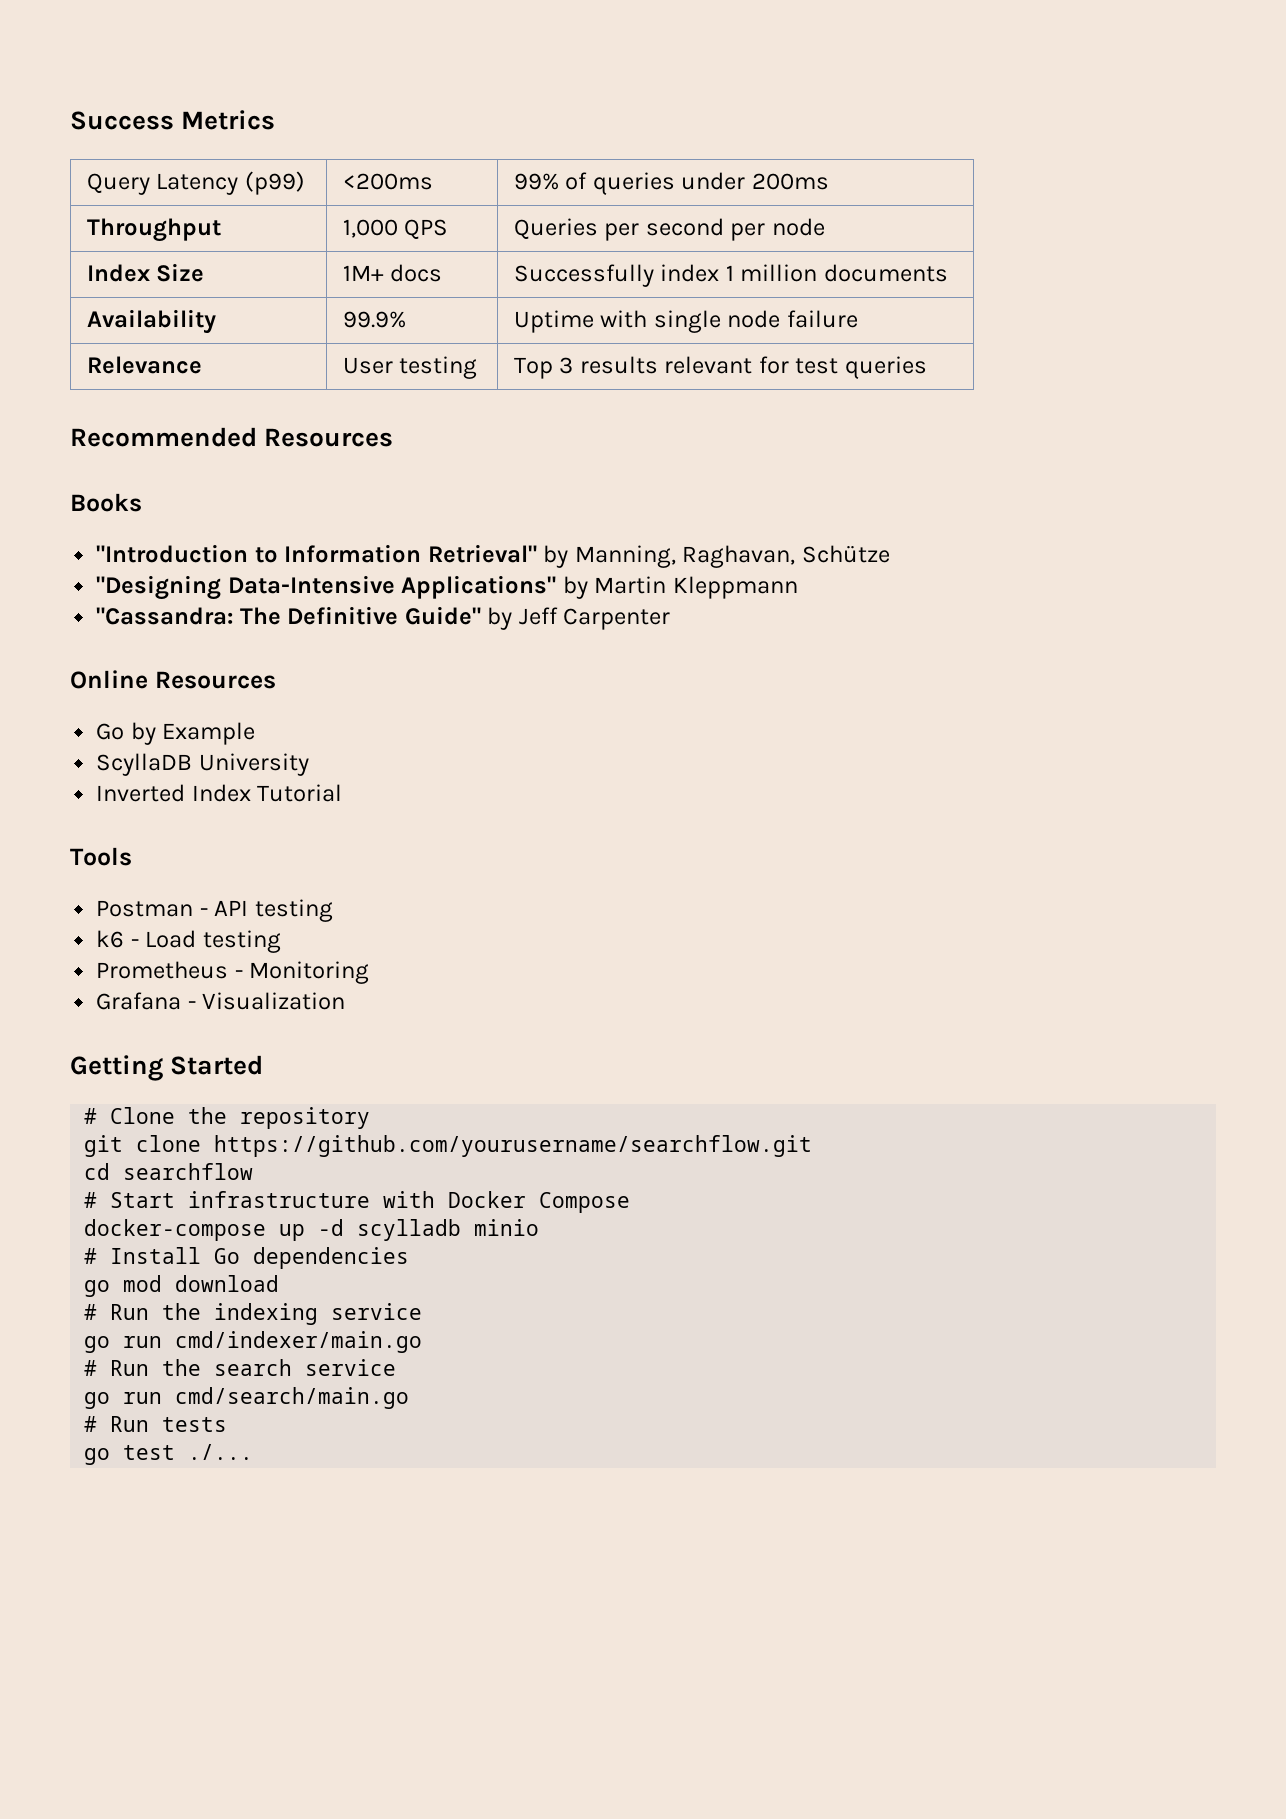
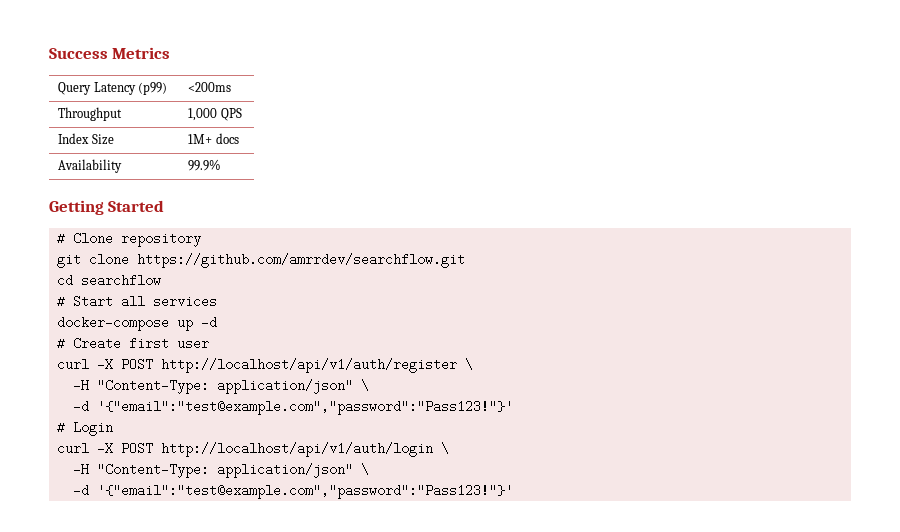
[513,172,829,195] [86,218,221,242] [342,219,449,240] [513,218,825,241] [86,263,205,282] [342,264,443,282] [513,264,948,287] [86,309,216,334] [342,311,406,328] [513,310,858,333] [86,356,202,374] [342,356,478,379] [513,356,927,379] [70,427,394,447] [70,493,142,512] [96,544,890,568] [96,575,798,600] [96,606,671,630] [70,670,276,689] [96,722,256,745] [96,753,309,776] [96,784,343,802] [70,847,132,866] [96,899,333,922] [96,930,281,953] [96,961,370,984] [96,992,346,1010] | 99% of queries under 200ms // Throughput | 1,000 QPS | Queries per second per node // Index Size | 1M+ docs | Successfully index 1 million documents // Availability | 99.9% | Uptime with single node failure // Relevance | User testing | Top 3 results relevant for test queries // Recommended Resources // Books // "Introduction to Information Retrieval" by Manning, Raghavan, Schütze // "Designing Data-Intensive Applications" by Martin Kleppmann // "Cassandra: The Definitive Guide" by Jeff Carpenter // Online Resources // Go by Example // ScyllaDB University // Inverted Index Tutorial // Tools // Postman - API testing // k6 - Load testing // Prometheus - Monitoring // Grafana - Visualization -> [58,107,123,121] [188,108,242,121] [58,133,114,145] [188,133,239,144] [58,159,123,173] [188,159,222,171] // Throughput | 1,000 QPS // Index Size | 1M+ docs // Availability | 99.9%
[188,1107,228,1124] the -> (114, 238) none
[214,1135,813,1157] https://github.com/yourusername/searchflow.git -> [137,253,466,268] https://github.com/amrrdev/searchflow.git
[188,1191,631,1213] infrastructure with Docker Compose -> [121,295,218,308] all services
[357,1219,540,1241] [84,1247,410,1269] [84,1275,280,1297] [84,1303,423,1325] [84,1331,423,1353] [84,1359,397,1376] [84,1387,410,1409] [84,1416,228,1432] [84,1444,254,1465] scylladb minio // # Install Go dependencies // go mod download // # Run the indexing service // go run cmd/indexer/main.go // # Run the search service // go run cmd/search/main.go // # Run tests // go test ./... -> [57,337,210,350] [57,358,474,373] [73,379,370,394] [73,400,514,415] [57,421,114,436] [57,442,450,457] [73,463,370,478] [73,484,514,499] // # Create first user // curl -X POST http://localhost/api/v1/auth/register \ // -H "Content-Type: application/json" \ // -d '{"email":"test@example.com","password":"Pass123!"}' // # Login // curl -X POST http://localhost/api/v1/auth/login \ // -H "Content-Type: application/json" \ // -d '{"email":"test@example.com","password":"Pass123!"}'

